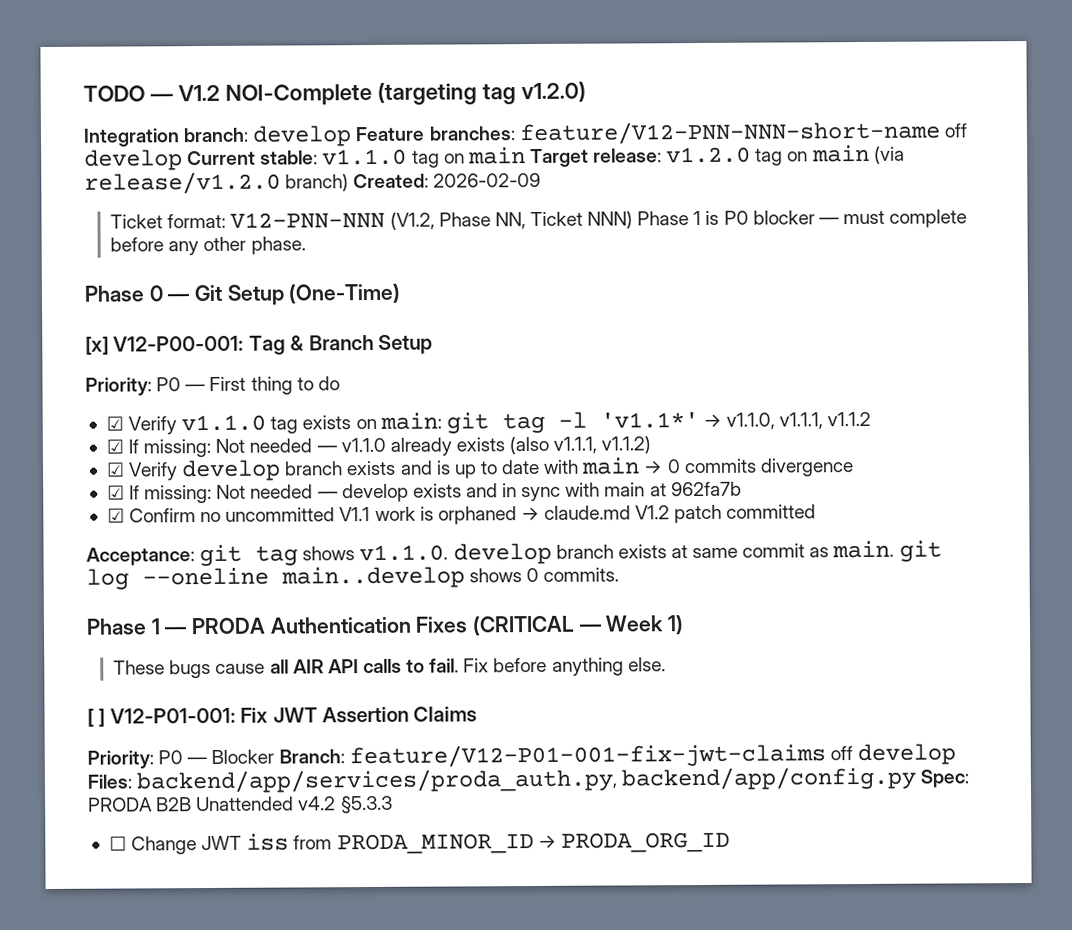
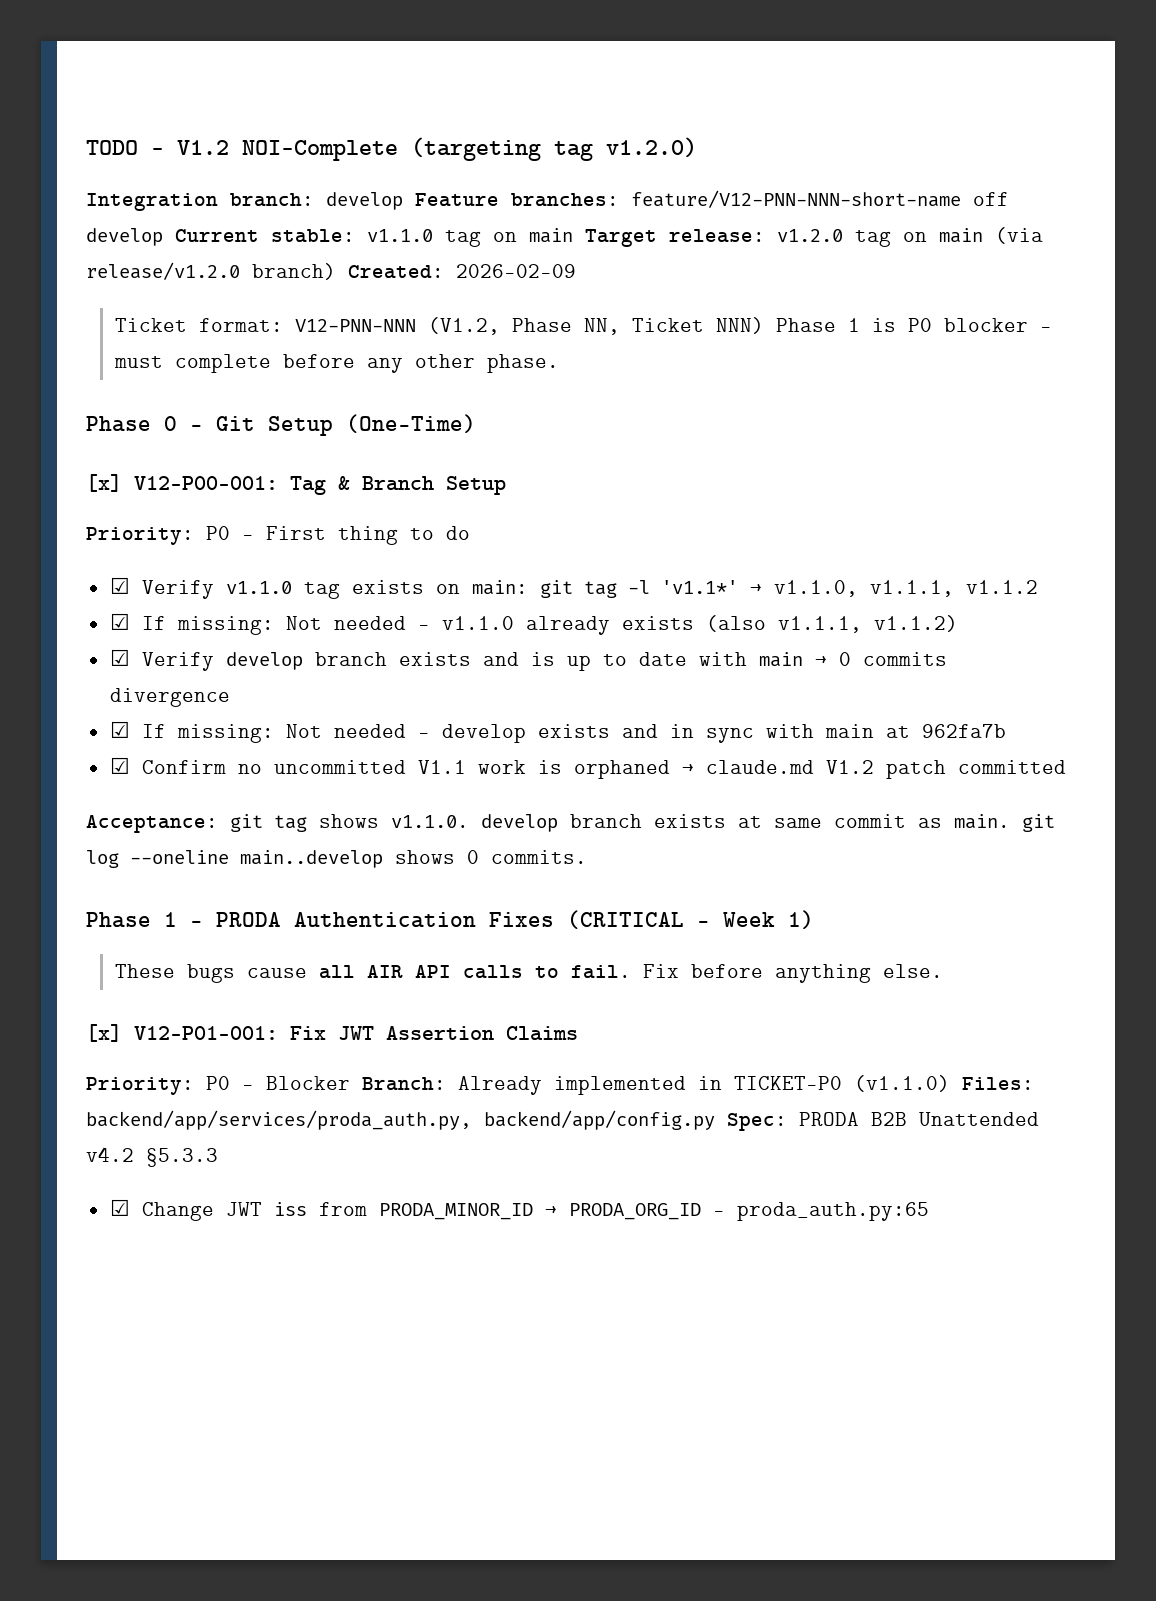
[87,708,106,727] [ ] -> [86,1024,122,1042] [x]
[348,743,956,769] feature/V12-P01-001-fix-jwt-claims off develop -> [458,1075,950,1095] Already implemented in TICKET-P0 (v1.1.0)
[108,836,127,851] ☐ -> [109,1199,130,1216] ☑
(730, 842) none -> [712,1202,929,1221] — proda_auth.py:65

